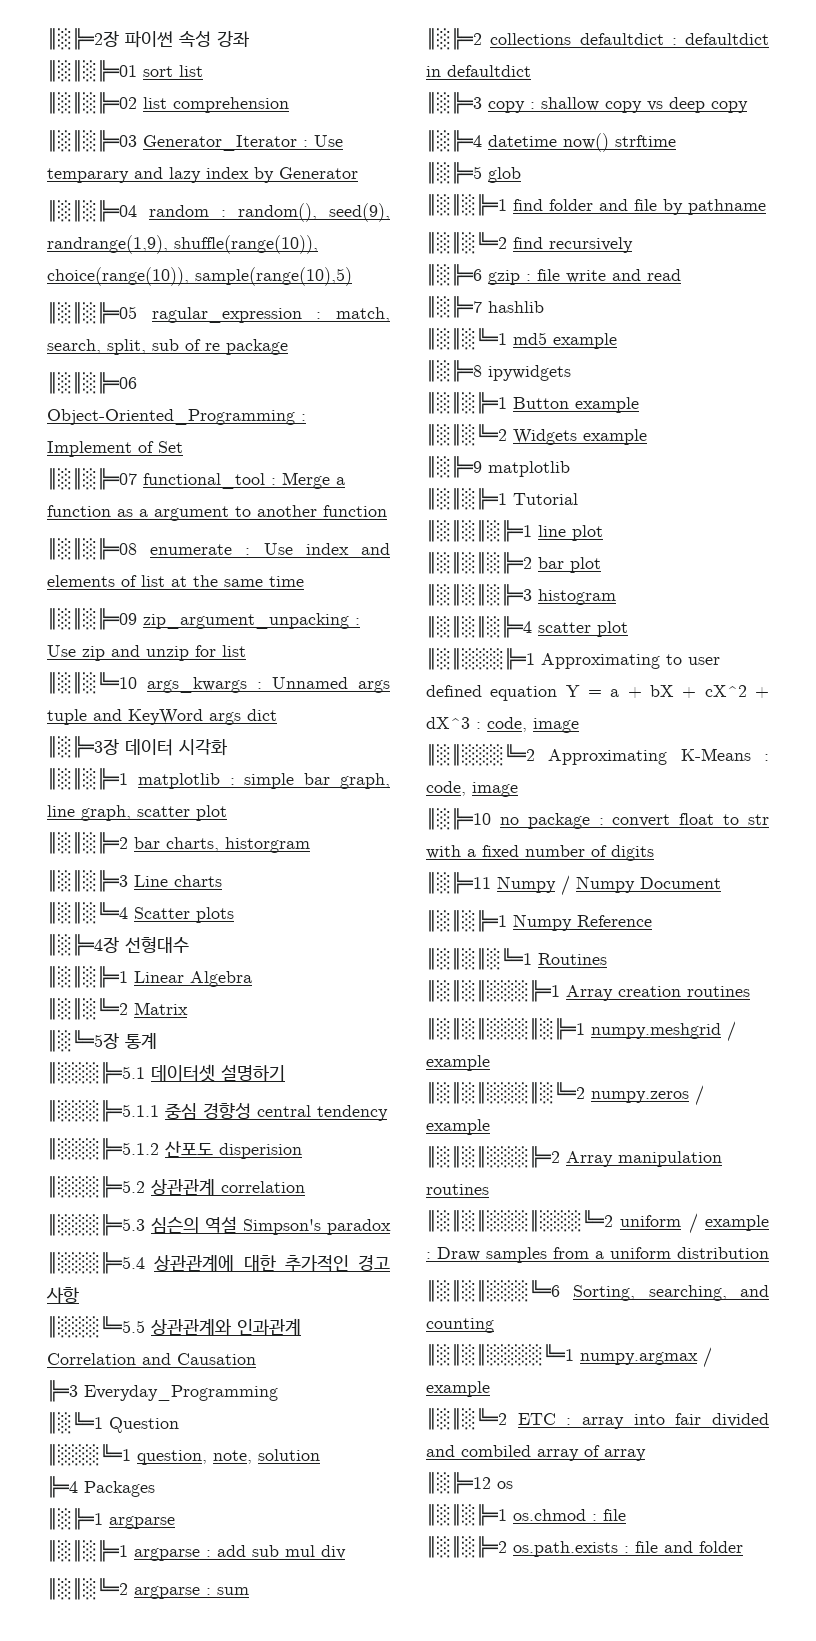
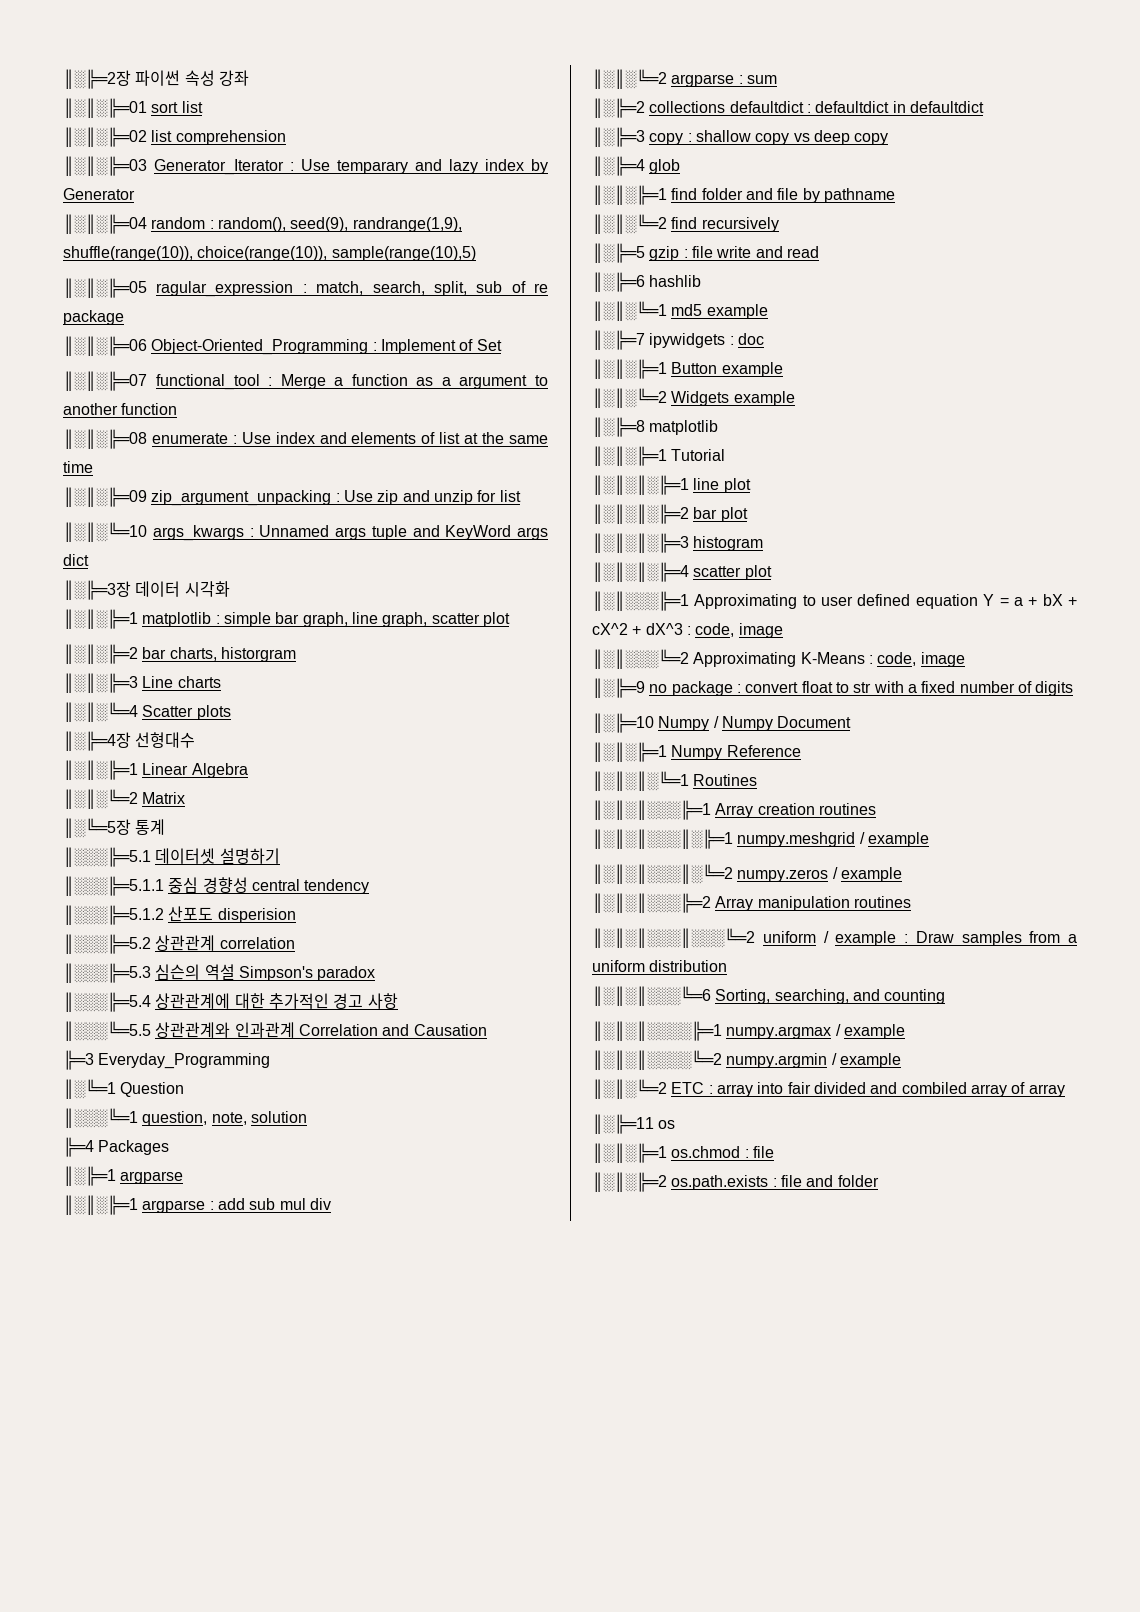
[488,133,676,152] [426,162,482,184] datetime now() strftime // ║░╠═5 -> (645, 166) none
[426,264,482,286] ║░╠═6 -> [592,243,645,263] ║░╠═5
[426,296,482,318] ║░╠═7 -> [592,272,645,292] ║░╠═6
[426,360,482,382] ║░╠═8 -> [592,330,645,350] ║░╠═7
(571, 373) none -> [729,333,764,345] : doc
[426,456,482,478] ║░╠═9 -> [592,417,645,437] ║░╠═8
[426,808,491,830] ║░╠═10 -> [592,678,645,698] ║░╠═9
[426,872,491,894] ║░╠═11 -> [592,713,654,733] ║░╠═10
[426,1344,574,1366] ║░║░║░░░░╚═1 -> [592,1021,722,1041] ║░║░║░░░░╠═1
(490, 1389) none -> [592,1050,901,1070] // ║░║░║░░░░╚═2 numpy.argmin / example
[426,1472,491,1494] ║░╠═12 -> [592,1114,654,1134] ║░╠═11

